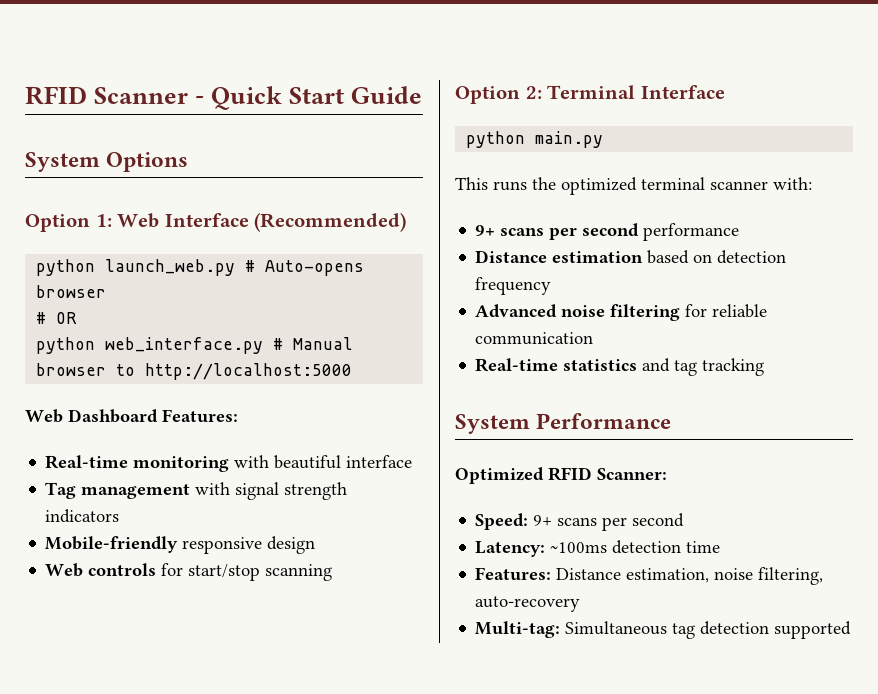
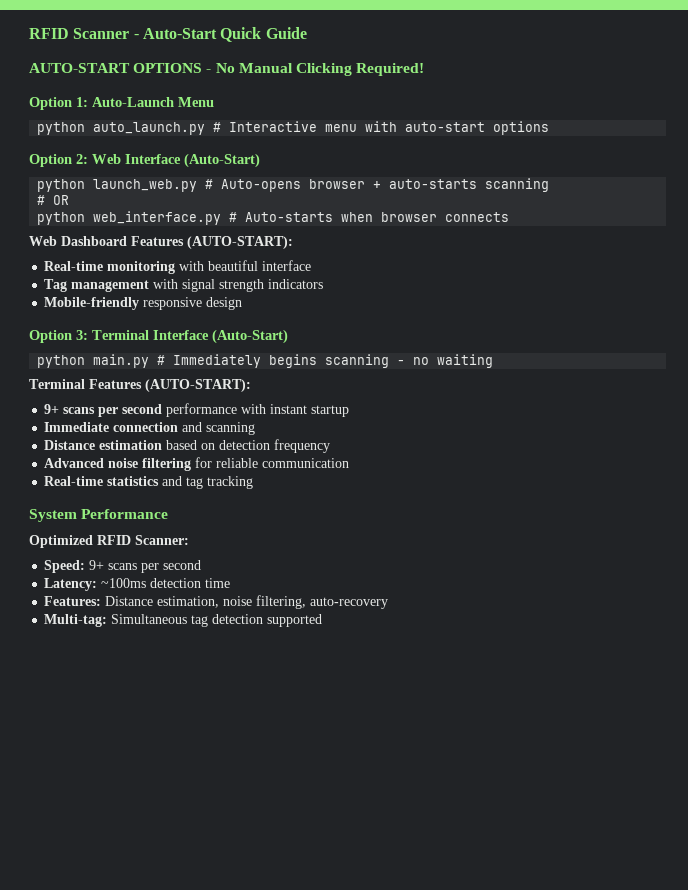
[211,86,345,110] Quick Start -> [142,27,262,42] Auto-Start Quick
[25,152,189,172] [25,214,112,232] System Options // Option 1: -> [29,63,425,76] [29,97,214,110] [37,121,550,135] [29,154,88,167] AUTO-START OPTIONS - No Manual Clicking Required! // Option 1: Auto-Launch Menu // python auto_launch.py # Interactive menu with auto-start options // Option 2:
[254,212,407,232] (Recommended) -> [184,153,260,168] (Auto-Start)
(107, 291) none -> [373,178,550,192] + auto-starts scanning
[293,337,354,350] [36,363,353,380] Manual browser to http://localhost:5000 -> [245,212,510,222] Auto-starts when browser connects
[162,409,238,423] Features: -> [131,236,293,249] Features (AUTO-START):
[45,563,333,581] [455,86,542,104] // Web controls for start/stop scanning // Option 2: -> [29,330,88,343] // Option 3:
(725, 92) none -> [212,329,288,344] (Auto-Start)
[455,177,812,195] // This runs the optimized terminal scanner with: -> [157,354,494,368] [29,379,251,392] # Immediately begins scanning - no waiting // Terminal Features (AUTO-START):
(740, 232) none -> [241,404,350,417] [44,422,256,435] with instant startup // Immediate connection and scanning

